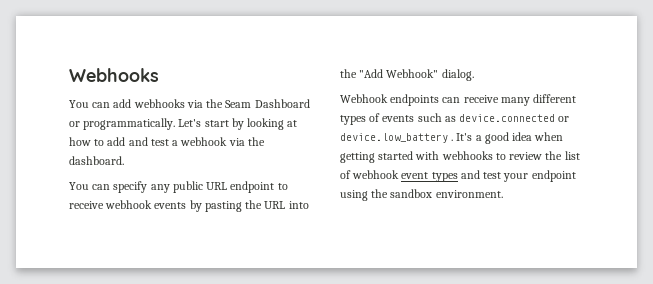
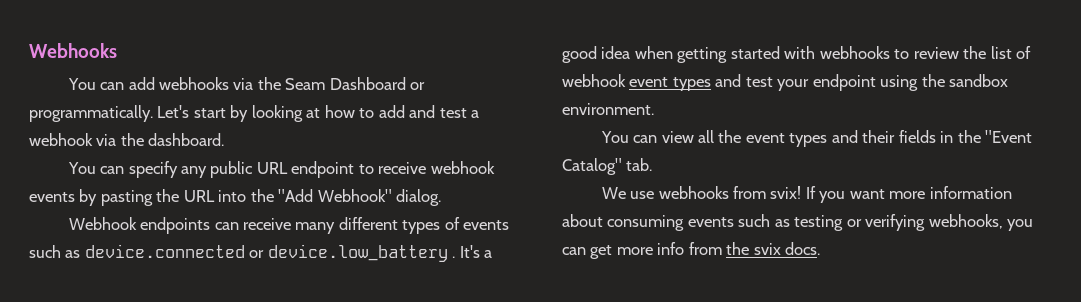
(503, 194) none -> [600,130,1033,147] [562,158,653,175] [601,186,1012,203] [562,214,1034,231] [562,242,821,259] // You can view all the event types and their fields in the "Event Catalog" tab. // We use webhooks from svix! If you want more information about consuming events such as testing or verifying webhooks, you can get more info from the svix docs.

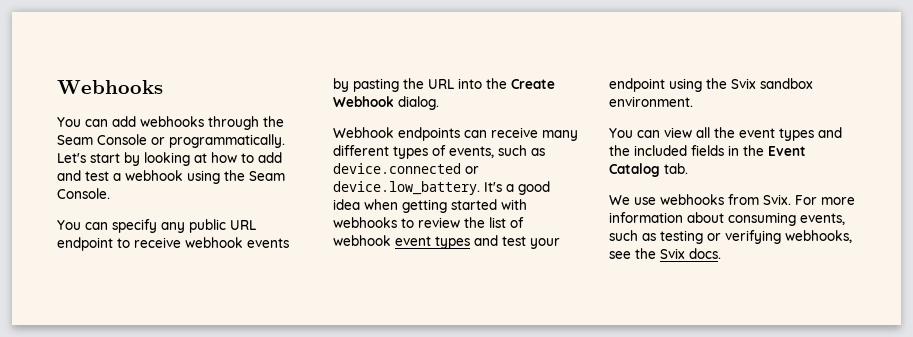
[233,77,406,90] via the Seam Dashboard -> [208,116,284,130] [57,134,147,145] through the Seam Console
[96,133,225,146] via the dashboard. -> [187,170,285,184] [57,188,110,199] using the Seam Console.
[278,189,392,202] "Add Webhook" -> [511,79,555,89] [333,96,394,107] Create Webhook
[463,220,510,230] events -> [449,146,494,158] events,
[267,244,456,262] device.low_battery . -> [333,181,480,195] device.low_battery.
(945, 80) none -> [731,78,756,89] Svix
[862,130,896,143] their -> [609,145,687,156] the included
[985,130,1033,143] [562,158,622,175] "Event Catalog" -> [768,146,806,156] [609,163,660,177] Event Catalog
[770,186,885,203] svix! If you want -> [763,194,817,205] Svix. For
[687,217,734,227] events -> [800,213,845,225] events,
[1007,219,1034,231] [562,242,781,259] you can get more info from the svix -> [609,248,685,259] see the Svix

